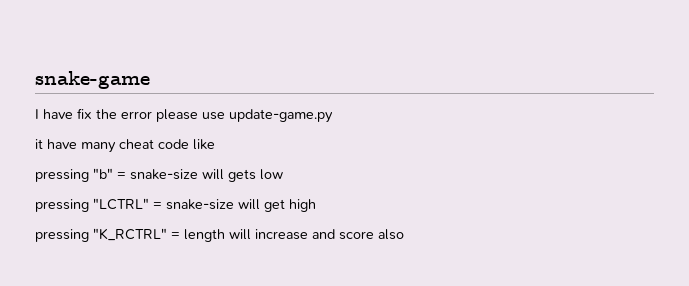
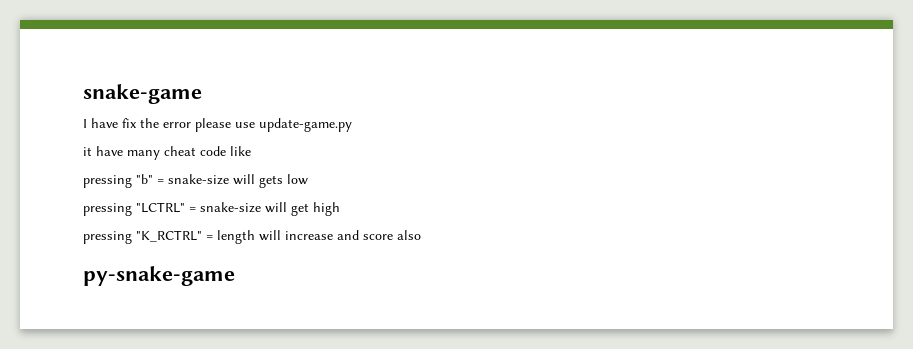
(404, 234) none -> [83,266,235,286] // py-snake-game

